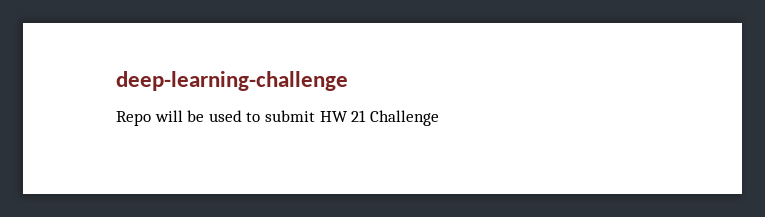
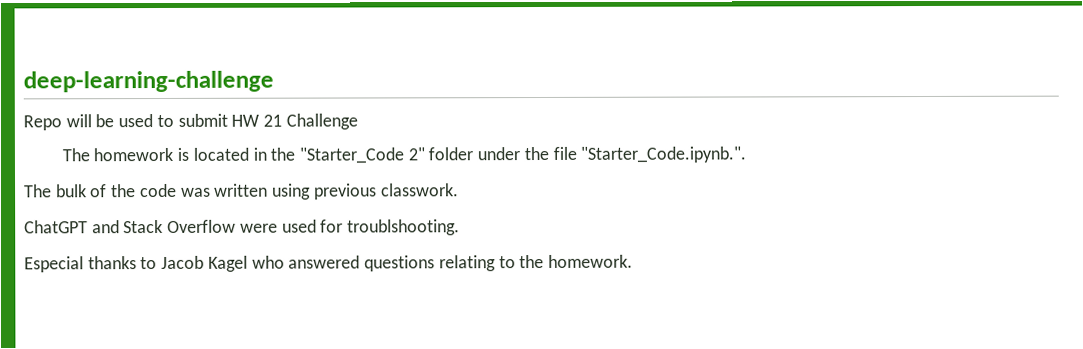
(439, 118) none -> [61,146,747,164] [24,183,459,200] [24,219,461,236] [24,254,633,273] // The homework is located in the "Starter_Code 2" folder under the file "Starter_Code.ipynb.". // The bulk of the code was written using previous classwork. // ChatGPT and Stack Overflow were used for troublshooting. // Especial thanks to Jacob Kagel who answered questions relating to the homework.

